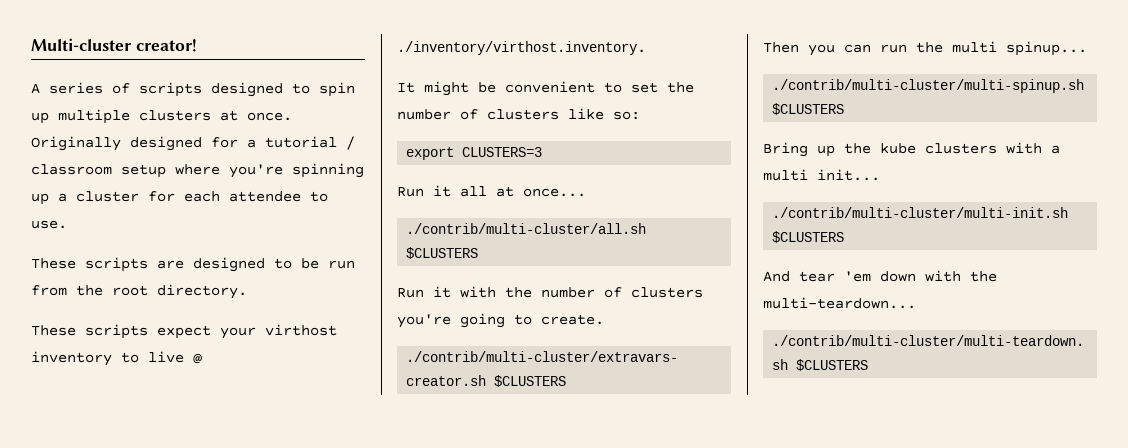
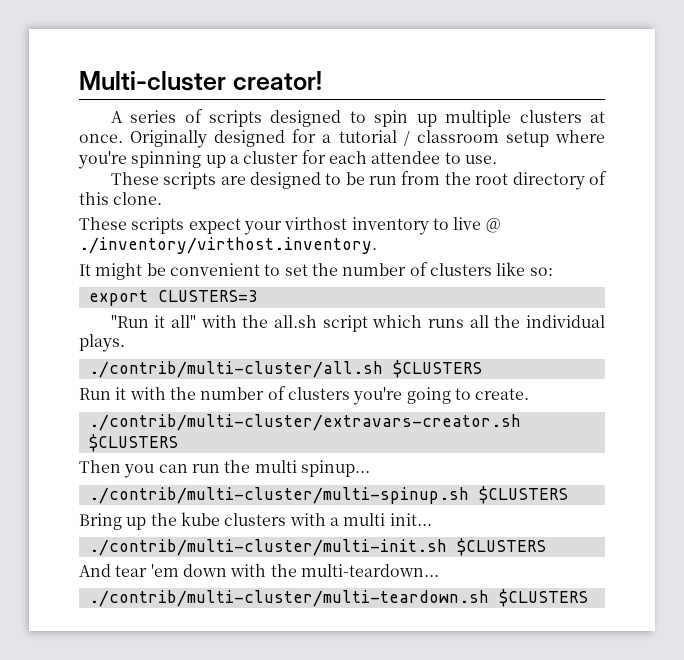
[157,284,247,299] directory. -> [512,171,607,190] [79,192,163,205] directory of this clone.
[397,185,586,197] Run it all at once... -> [110,315,605,332] [79,334,125,352] "Run it all" with the all.sh script which runs all the individual plays.

